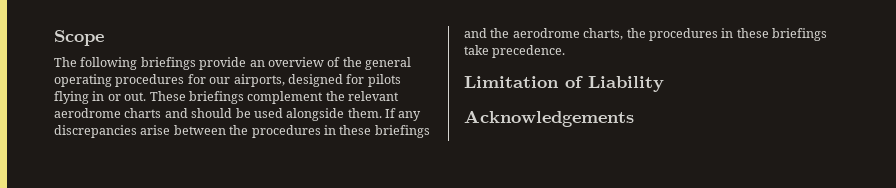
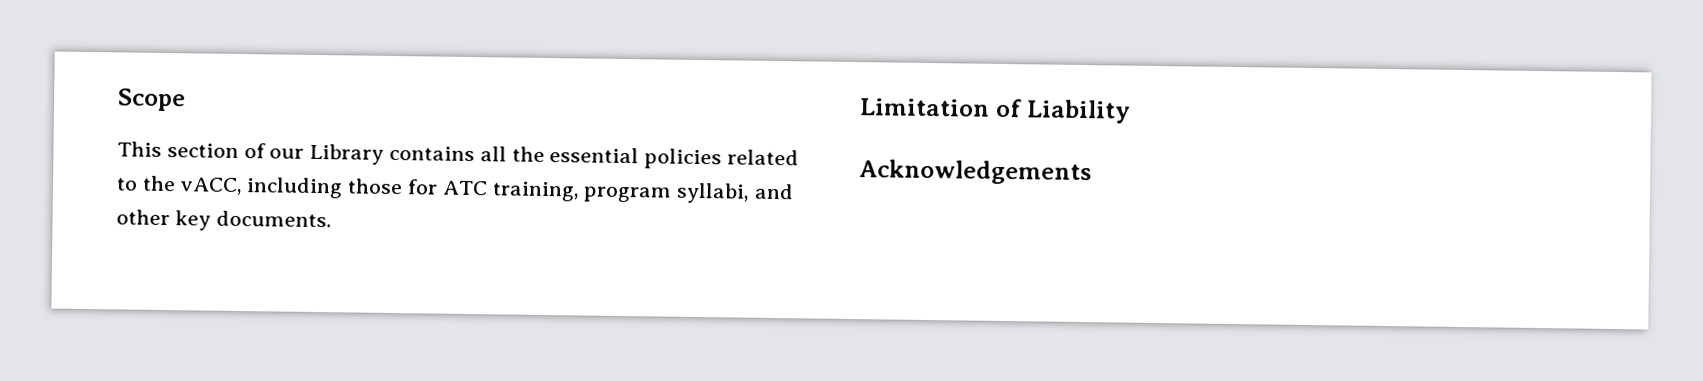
[54,57,411,70] [54,74,401,87] [54,91,399,104] [54,108,422,121] [54,125,430,138] [464,28,827,41] [464,45,566,58] The following briefings provide an overview of the general operating procedures for our airports, designed for pilots flying in or out. These briefings complement the relevant aerodrome charts and should be used alongside them. If any discrepancies arise between the procedures in these briefings and the aerodrome charts, the procedures in these briefings take precedence. -> [117,141,800,170] [116,175,795,204] [116,209,332,231] This section of our Library contains all the essential policies related to the vACC, including those for ATC training, program syllabi, and other key documents.

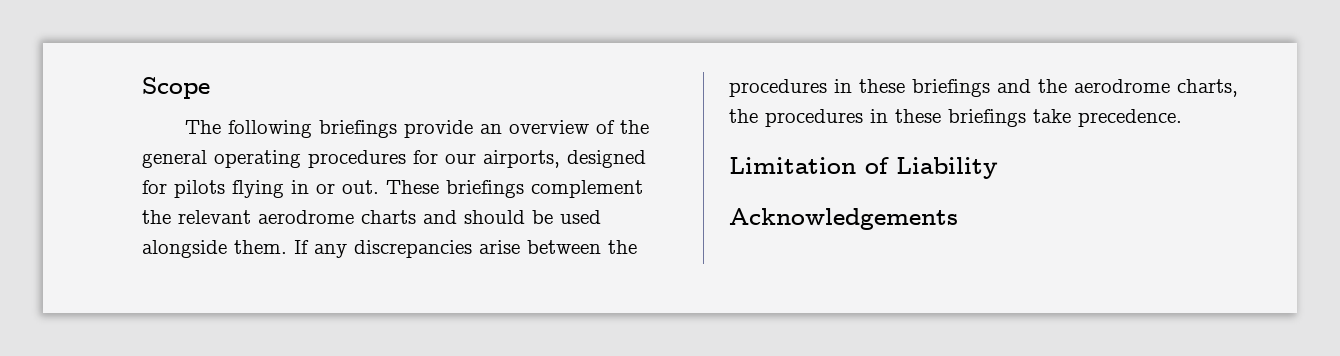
[117,141,800,170] [116,175,795,204] [116,209,332,231] This section of our Library contains all the essential policies related to the vACC, including those for ATC training, program syllabi, and other key documents. -> [185,120,650,138] [142,150,646,168] [142,180,643,198] [142,210,601,224] [142,240,637,258] [729,79,1238,97] [729,109,1182,127] The following briefings provide an overview of the general operating procedures for our airports, designed for pilots flying in or out. These briefings complement the relevant aerodrome charts and should be used alongside them. If any discrepancies arise between the procedures in these briefings and the aerodrome charts, the procedures in these briefings take precedence.

